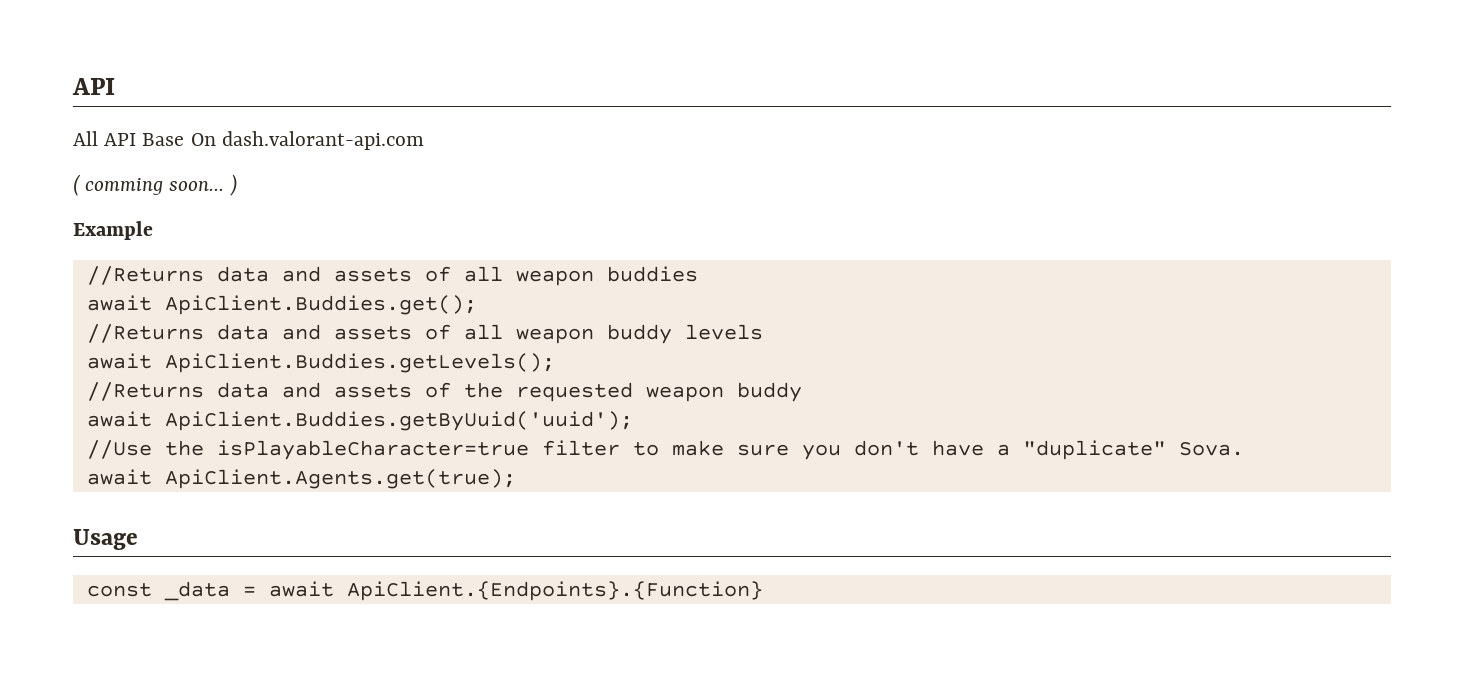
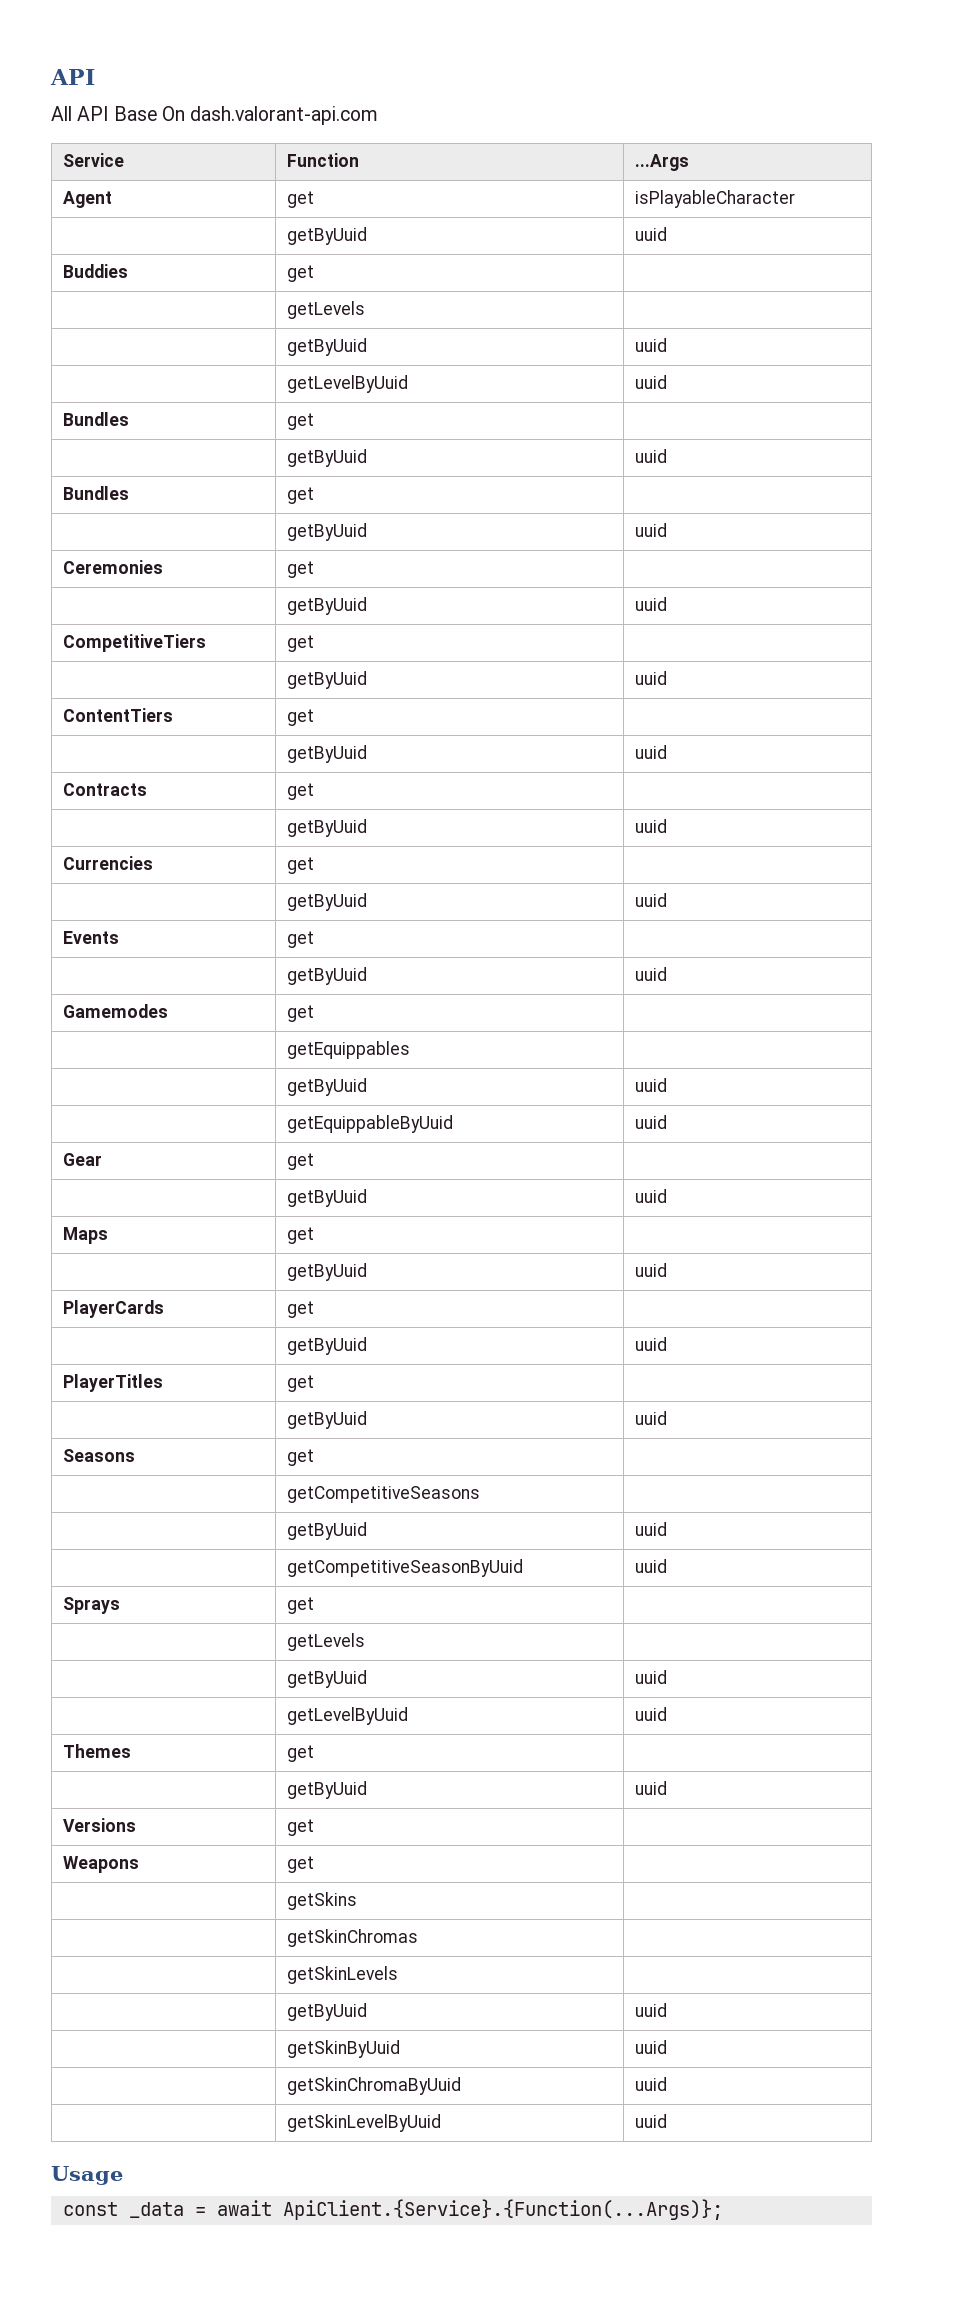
[73,174,237,196] [73,221,153,240] [86,266,698,286] [86,295,477,315] [86,324,763,344] [86,353,555,373] [86,382,802,402] [86,411,633,431] [86,440,1244,460] [86,469,516,489] // ( comming soon... ) // Example // //Returns data and assets of all weapon buddies // await ApiClient.Buddies.get(); // //Returns data and assets of all weapon buddy levels // await ApiClient.Buddies.getLevels(); // //Returns data and assets of the requested weapon buddy // await ApiClient.Buddies.getByUuid('uuid'); // //Use the isPlayableCharacter=true filter to make sure you don't have a "duplicate" Sova. // await ApiClient.Agents.get(true); -> [63,153,125,167] [287,153,360,167] [635,154,690,171] [63,191,113,208] [287,191,315,208] [635,190,796,208] [287,227,368,245] [635,227,668,241] [63,264,129,278] [287,265,315,282] [287,301,366,319] [287,338,368,356] [635,338,668,352] [287,375,409,393] [635,375,668,389] [63,412,130,426] [287,413,315,430] [287,449,368,467] [635,449,668,463] [63,486,130,500] [287,487,315,504] [287,523,368,541] [635,523,668,537] [63,560,164,574] [287,561,315,578] [287,597,368,615] [635,597,668,611] [63,634,207,652] [287,635,315,652] [287,671,368,689] [635,671,668,685] [63,708,174,722] [287,709,315,726] [287,745,368,763] [635,745,668,759] [63,783,148,796] [287,783,315,800] [287,819,368,837] [635,819,668,833] [63,856,154,870] [287,857,315,874] [287,893,368,911] [635,893,668,907] [63,931,120,944] [287,931,315,948] [287,967,368,985] [635,967,668,981] [63,1004,169,1018] [287,1005,315,1022] [287,1041,411,1059] [287,1078,368,1096] [635,1078,668,1092] [287,1115,454,1133] [635,1115,668,1129] [63,1153,103,1166] [287,1153,315,1170] [287,1189,368,1207] [635,1189,668,1203] [63,1227,109,1244] [287,1227,315,1244] [287,1263,368,1281] [635,1263,668,1277] [63,1300,165,1318] [287,1301,315,1318] [287,1337,368,1355] [635,1337,668,1351] [63,1374,164,1392] [287,1375,315,1392] [287,1411,368,1429] [635,1411,668,1425] [63,1449,136,1462] [287,1449,315,1466] [287,1486,481,1503] [287,1522,368,1540] [635,1522,668,1536] [287,1559,524,1577] [635,1559,668,1573] [63,1597,121,1614] [287,1597,315,1614] [287,1633,366,1651] [287,1670,368,1688] [635,1670,668,1684] [287,1707,409,1725] [635,1707,668,1721] [63,1744,132,1758] [287,1745,315,1762] [287,1781,368,1799] [635,1781,668,1795] [63,1818,137,1832] [287,1819,315,1836] [63,1856,140,1873] [287,1856,315,1873] [287,1892,358,1910] [287,1929,419,1947] [287,1966,399,1984] [287,2003,368,2021] [635,2003,668,2017] [287,2040,401,2058] [635,2040,668,2054] [287,2077,462,2095] [635,2077,668,2091] [287,2114,442,2132] [635,2114,668,2128] // Service | Function | ...Args // Agent | get | isPlayableCharacter // | getByUuid | uuid // Buddies | get | // | getLevels | // | getByUuid | uuid // | getLevelByUuid | uuid // Bundles | get | // | getByUuid | uuid // Bundles | get | // | getByUuid | uuid // Ceremonies | get | // | getByUuid | uuid // CompetitiveTiers | get | // | getByUuid | uuid // ContentTiers | get | // | getByUuid | uuid // Contracts | get | // | getByUuid | uuid // Currencies | get | // | getByUuid | uuid // Events | get | // | getByUuid | uuid // Gamemodes | get | // | getEquippables | // | getByUuid | uuid // | getEquippableByUuid | uuid // Gear | get | // | getByUuid | uuid // Maps | get | // | getByUuid | uuid // PlayerCards | get | // | getByUuid | uuid // PlayerTitles | get | // | getByUuid | uuid // Seasons | get | // | getCompetitiveSeasons | // | getByUuid | uuid // | getCompetitiveSeasonByUuid | uuid // Sprays | get | // | getLevels | // | getByUuid | uuid // | getLevelByUuid | uuid // Themes | get | // | getByUuid | uuid // Versions | get | // Weapons | get | // | getSkins | // | getSkinChromas | // | getSkinLevels | // | getByUuid | uuid // | getSkinByUuid | uuid // | getSkinChromaByUuid | uuid // | getSkinLevelByUuid | uuid
[346,581,763,601] ApiClient.{Endpoints}.{Function} -> [282,2199,723,2220] ApiClient.{Service}.{Function(...Args)};

